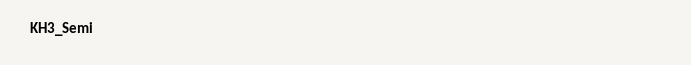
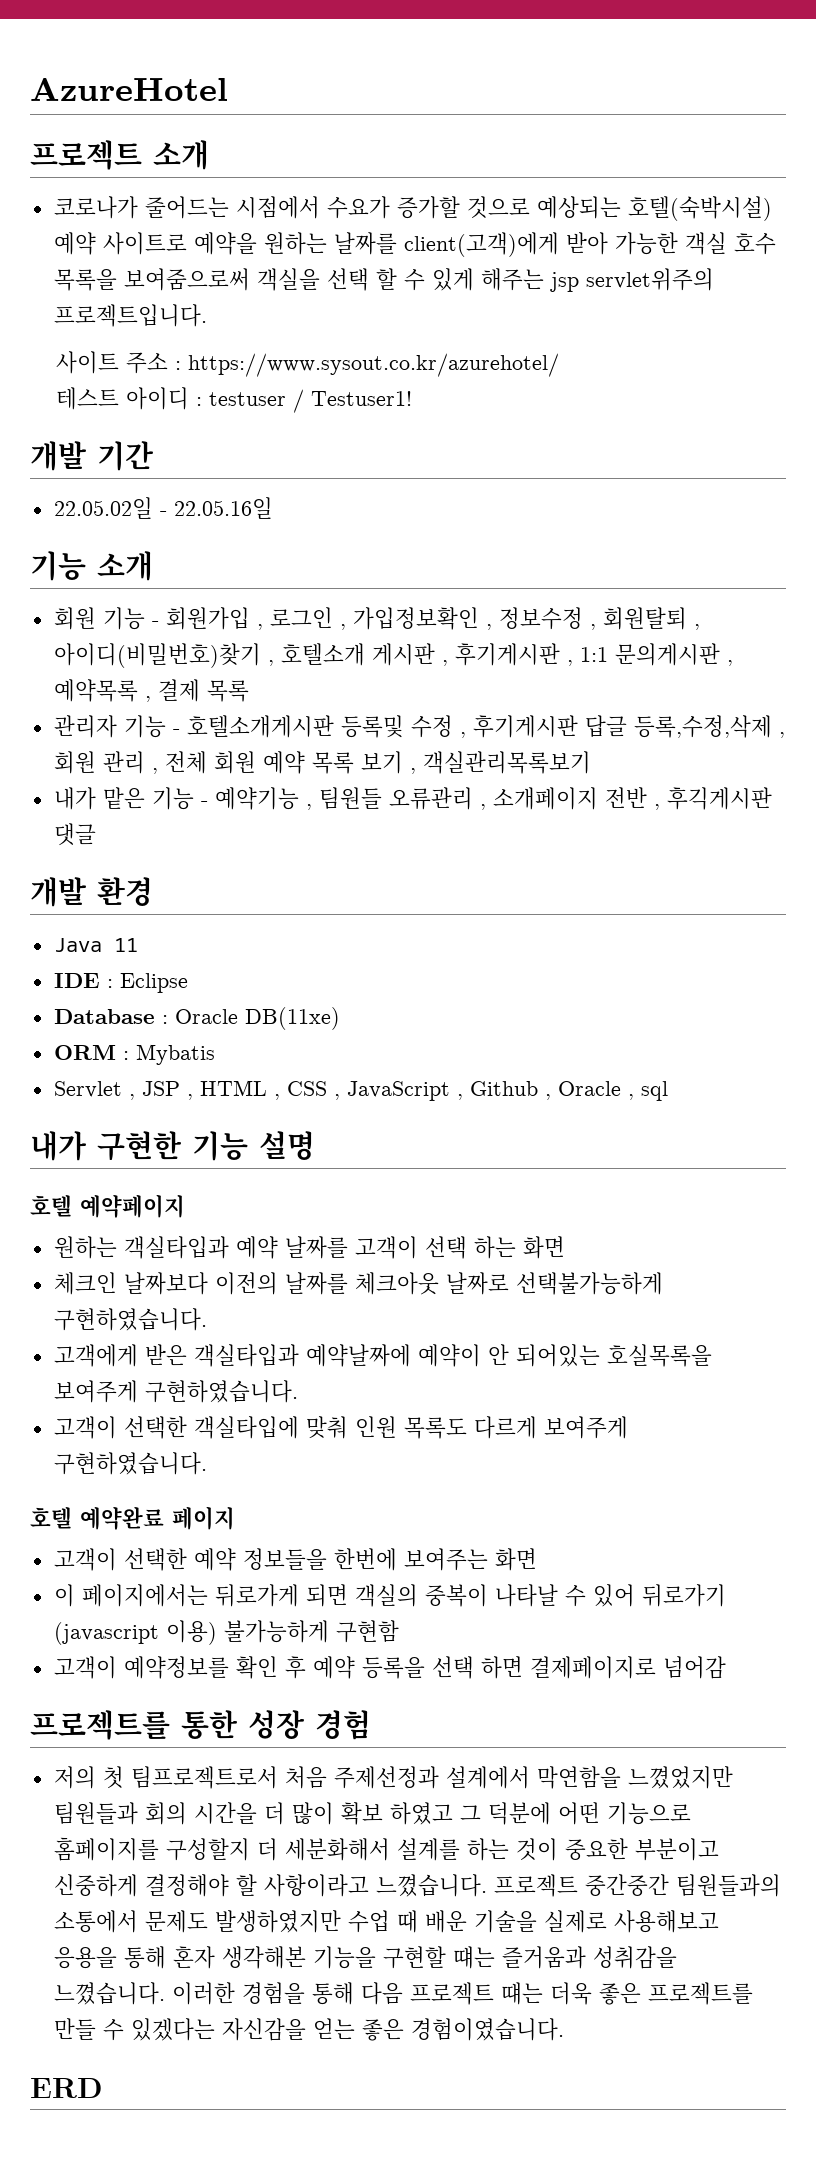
[30,22,93,36] KH3_Semi -> [30,78,228,101] [30,140,209,170] [53,196,772,221] [53,232,776,257] [53,268,714,292] [53,304,207,327] [55,351,559,377] [55,387,412,413] [30,441,154,471] [53,497,273,519] [30,551,153,581] [53,607,700,630] [53,643,733,668] [53,679,249,702] [53,715,785,738] [53,751,591,774] [53,787,772,810] [53,823,96,846] [30,877,153,907] [53,938,138,952] [53,973,188,993] [53,1007,340,1030] [53,1044,215,1065] [53,1080,668,1101] [30,1131,315,1161] [30,1194,185,1218] [53,1236,565,1259] [53,1272,663,1295] [53,1308,207,1331] [53,1344,712,1367] [53,1380,298,1403] [53,1416,628,1439] [53,1452,207,1475] [30,1506,235,1530] [53,1548,537,1571] [53,1584,726,1607] [53,1620,399,1645] [53,1656,726,1679] [30,1710,371,1740] [53,1766,733,1789] [53,1802,691,1825] [53,1837,719,1861] [53,1874,781,1897] [53,1910,719,1933] [53,1946,677,1969] [53,1982,753,2005] [53,2018,564,2041] [30,2078,103,2098] AzureHotel // 프로젝트 소개 // 코로나가 줄어드는 시점에서 수요가 증가할 것으로 예상되는 호텔(숙박시설) 예약 사이트로 예약을 원하는 날짜를 client(고객)에게 받아 가능한 객실 호수 목록을 보여줌으로써 객실을 선택 할 수 있게 해주는 jsp servlet위주의 프로젝트입니다. // 사이트 주소 : https://www.sysout.co.kr/azurehotel/ // 테스트 아이디 : testuser / Testuser1! // 개발 기간 // 22.05.02일 - 22.05.16일 // 기능 소개 // 회원 기능 - 회원가입 , 로그인 , 가입정보확인 , 정보수정 , 회원탈퇴 , 아이디(비밀번호)찾기 , 호텔소개 게시판 , 후기게시판 , 1:1 문의게시판 , 예약목록 , 결제 목록 // 관리자 기능 - 호텔소개게시판 등록및 수정 , 후기게시판 답글 등록,수정,삭제 , 회원 관리 , 전체 회원 예약 목록 보기 , 객실관리목록보기 // 내가 맡은 기능 - 예약기능 , 팀원들 오류관리 , 소개페이지 전반 , 후긱게시판 댓글 // 개발 환경 // Java 11 // IDE : Eclipse // Database : Oracle DB(11xe) // ORM : Mybatis // Servlet , JSP , HTML , CSS , JavaScript , Github , Oracle , sql // 내가 구현한 기능 설명 // 호텔 예약페이지 // 원하는 객실타입과 예약 날짜를 고객이 선택 하는 화면 // 체크인 날짜보다 이전의 날짜를 체크아웃 날짜로 선택불가능하게 구현하였습니다. // 고객에게 받은 객실타입과 예약날짜에 예약이 안 되어있는 호실목록을 보여주게 구현하였습니다. // 고객이 선택한 객실타입에 맞춰 인원 목록도 다르게 보여주게 구현하였습니다. // 호텔 예약완료 페이지 // 고객이 선택한 예약 정보들을 한번에 보여주는 화면 // 이 페이지에서는 뒤로가게 되면 객실의 중복이 나타날 수 있어 뒤로가기 (javascript 이용) 불가능하게 구현함 // 고객이 예약정보를 확인 후 예약 등록을 선택 하면 결제페이지로 넘어감 // 프로젝트를 통한 성장 경험 // 저의 첫 팀프로젝트로서 처음 주제선정과 설계에서 막연함을 느꼈었지만 팀원들과 회의 시간을 더 많이 확보 하였고 그 덕분에 어떤 기능으로 홈페이지를 구성할지 더 세분화해서 설계를 하는 것이 중요한 부분이고 신중하게 결정해야 할 사항이라고 느꼈습니다. 프로젝트 중간중간 팀원들과의 소통에서 문제도 발생하였지만 수업 때 배운 기술을 실제로 사용해보고 응용을 통해 혼자 생각해본 기능을 구현할 떄는 즐거움과 성취감을 느꼈습니다. 이러한 경험을 통해 다음 프로젝트 떄는 더욱 좋은 프로젝트를 만들 수 있겠다는 자신감을 얻는 좋은 경험이였습니다. // ERD

